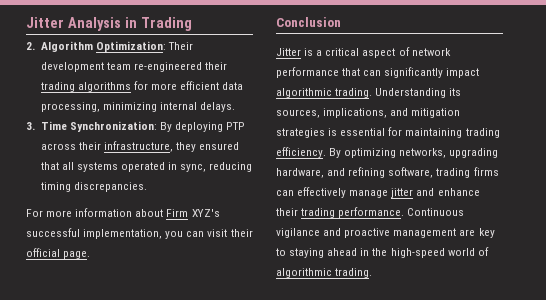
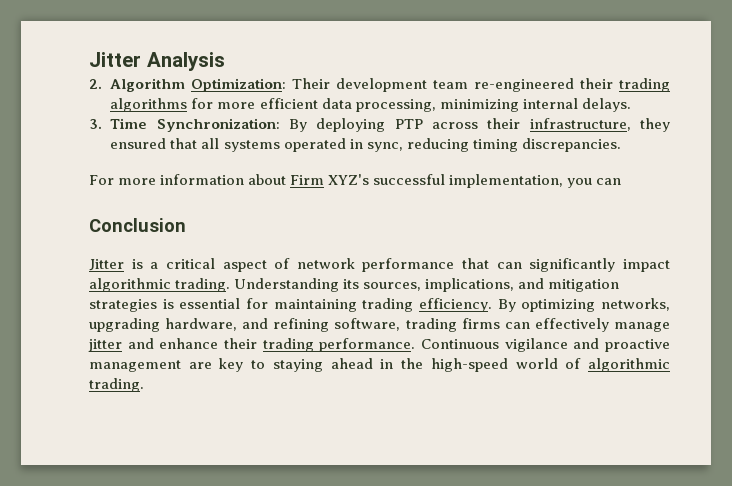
[124,17,192,31] in Trading -> (225, 61) none
[207,229,253,237] [26,248,91,259] visit their official page. -> (622, 181) none

